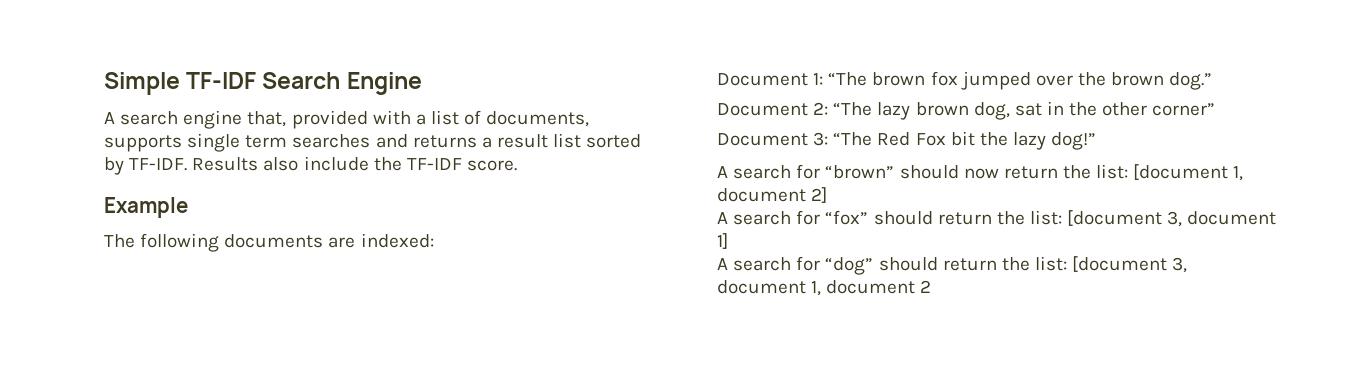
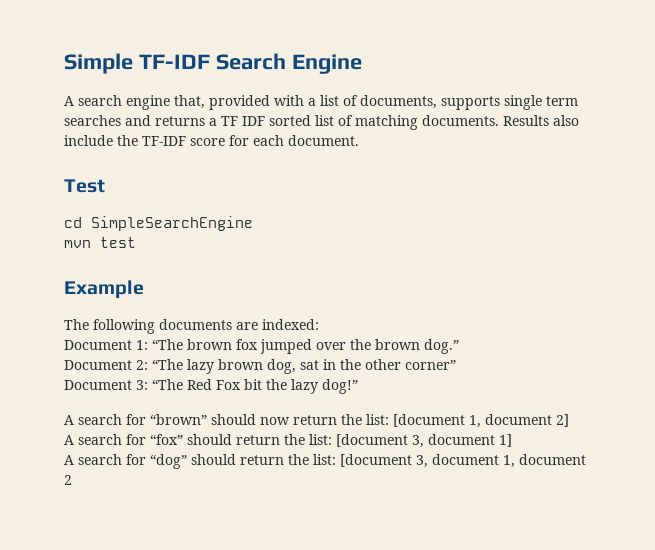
[496,133,642,148] [104,157,188,175] result list sorted by TF-IDF. -> [221,115,499,130] TF IDF sorted list of matching documents.
[466,160,517,171] score. -> [190,135,359,146] [64,179,105,193] [64,216,253,231] [64,237,136,248] score for each document. // Test // cd SimpleSearchEngine // mvn test

